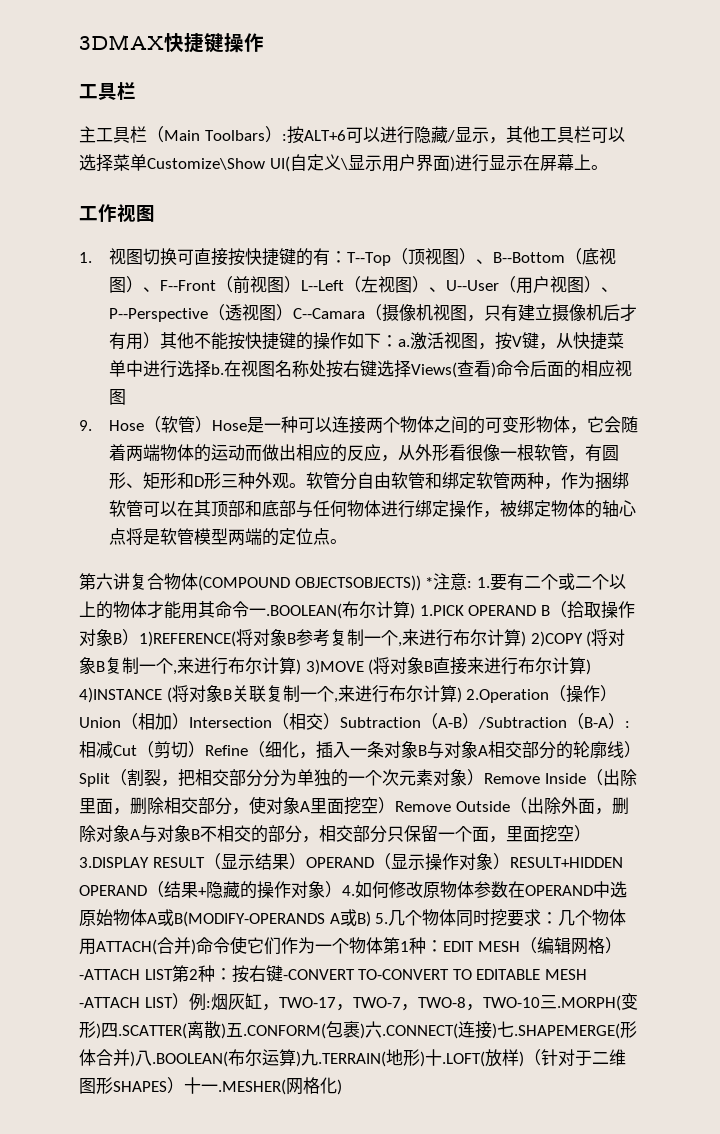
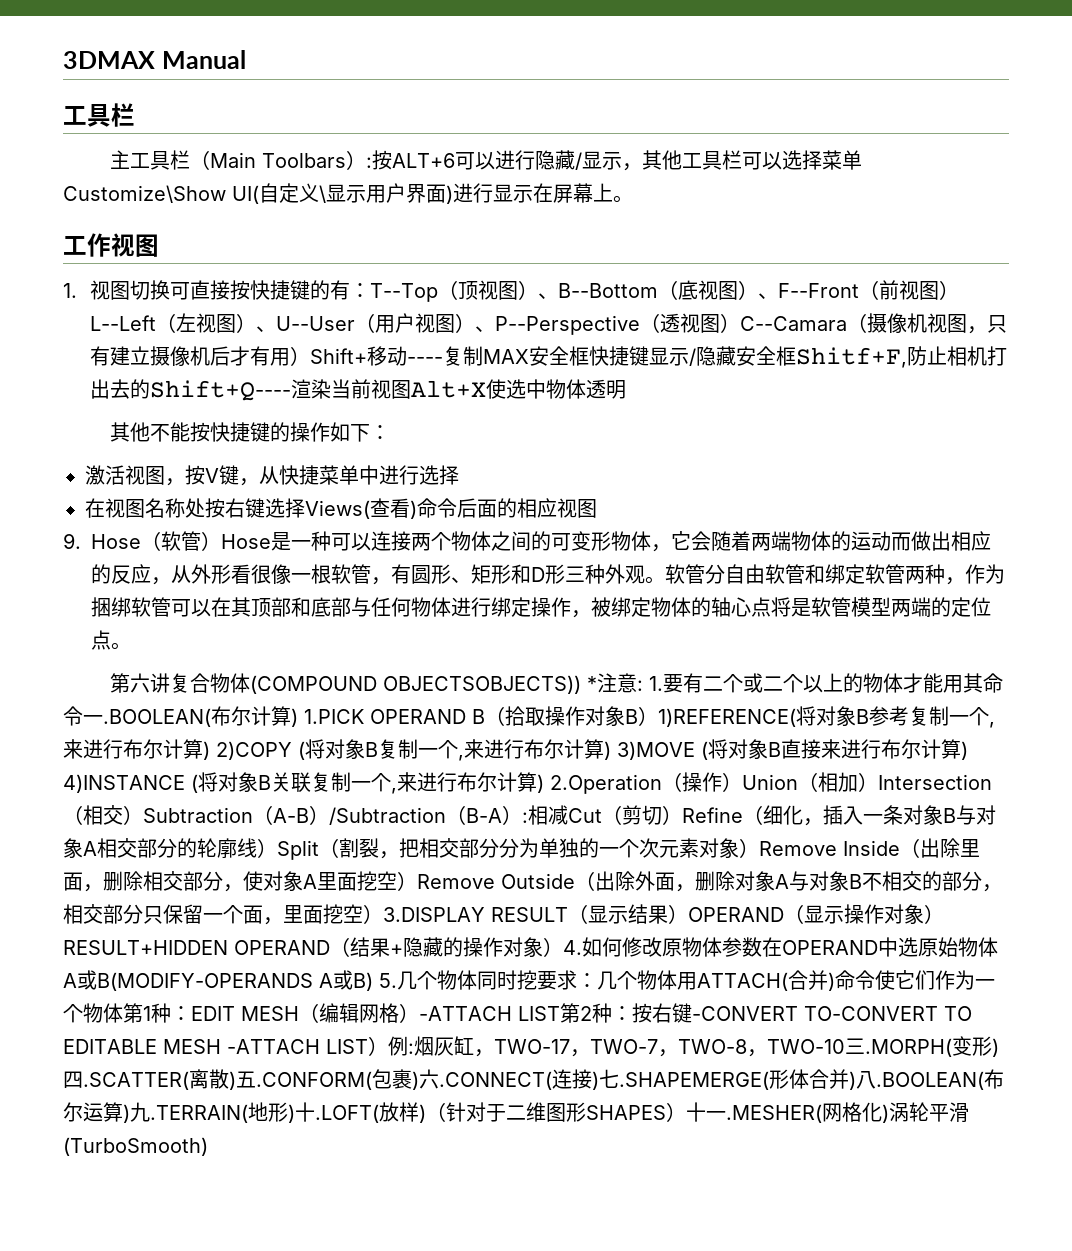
[164,32,264,53] 快捷键操作 -> [161,50,246,69] Manual
(161, 340) none -> [309,346,1007,368] [89,379,626,401] Shift+移动----复制MAX安全框快捷键显示/隐藏安全框Shitf+F,防止相机打出去的Shift+Q----渲染当前视图Alt+X使选中物体透明 //
[398,339,411,347] a. -> (390, 432) //
[211,364,225,375] b. -> (459, 475) //
(342, 1087) none -> [889,1102,969,1122] [63,1137,208,1156] 涡轮平滑(TurboSmooth)

